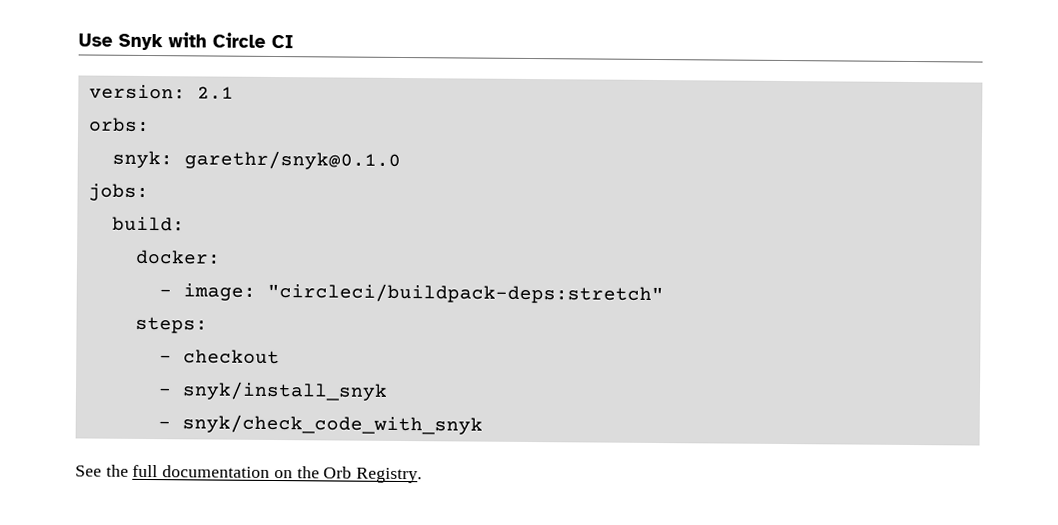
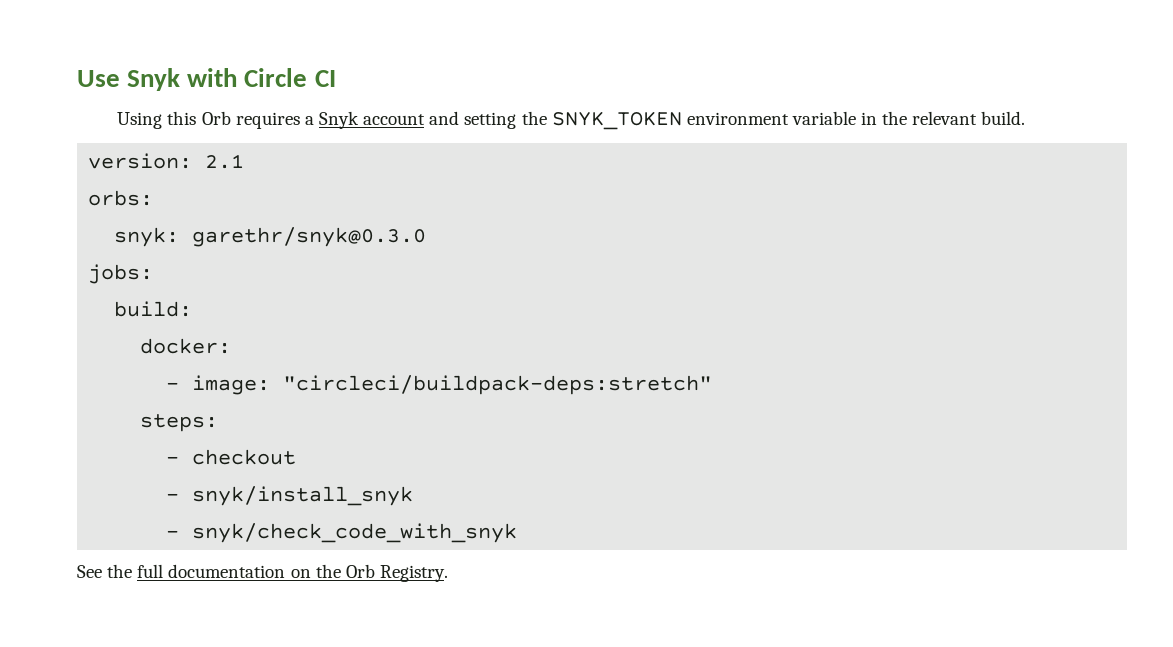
(294, 41) none -> [117,111,1026,130] // Using this Orb requires a Snyk account and setting the SNYK_TOKEN environment variable in the relevant build.
[183,150,401,170] garethr/snyk@0.1.0 -> [192,227,427,247] garethr/snyk@0.3.0

